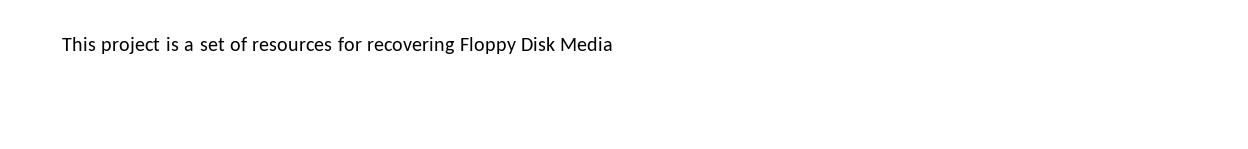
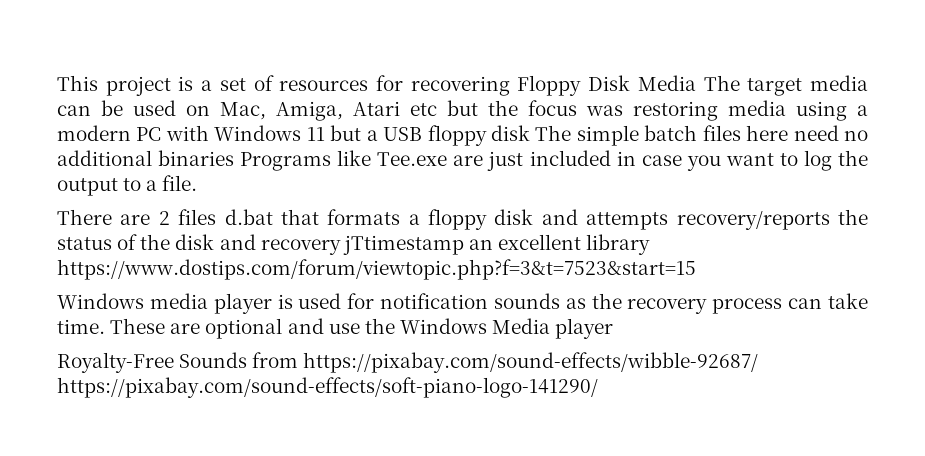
(614, 44) none -> [703,75,868,96] [57,100,868,121] [57,125,868,146] [57,150,868,171] [57,175,198,196] [57,209,868,230] [57,234,651,255] [57,259,696,280] [57,293,868,314] [57,318,614,339] [57,352,759,373] [57,377,598,398] The target media can be used on Mac, Amiga, Atari etc but the focus was restoring media using a modern PC with Windows 11 but a USB floppy disk The simple batch files here need no additional binaries Programs like Tee.exe are just included in case you want to log the output to a file. // There are 2 files d.bat that formats a floppy disk and attempts recovery/reports the status of the disk and recovery jTtimestamp an excellent library https://www.dostips.com/forum/viewtopic.php?f=3&t=7523&start=15 // Windows media player is used for notification sounds as the recovery process can take time. These are optional and use the Windows Media player // Royalty-Free Sounds from https://pixabay.com/sound-effects/wibble-92687/ https://pixabay.com/sound-effects/soft-piano-logo-141290/

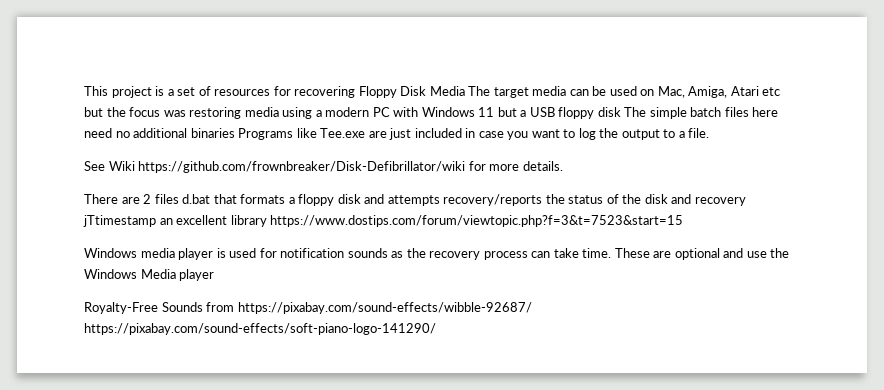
(198, 183) none -> [84,161,563,173] // See Wiki https://github.com/frownbreaker/Disk-Defibrillator/wiki for more details.

